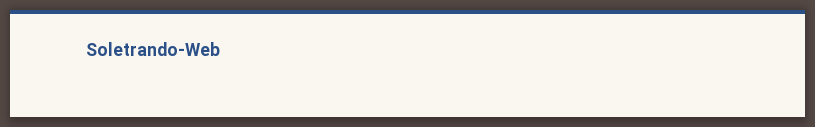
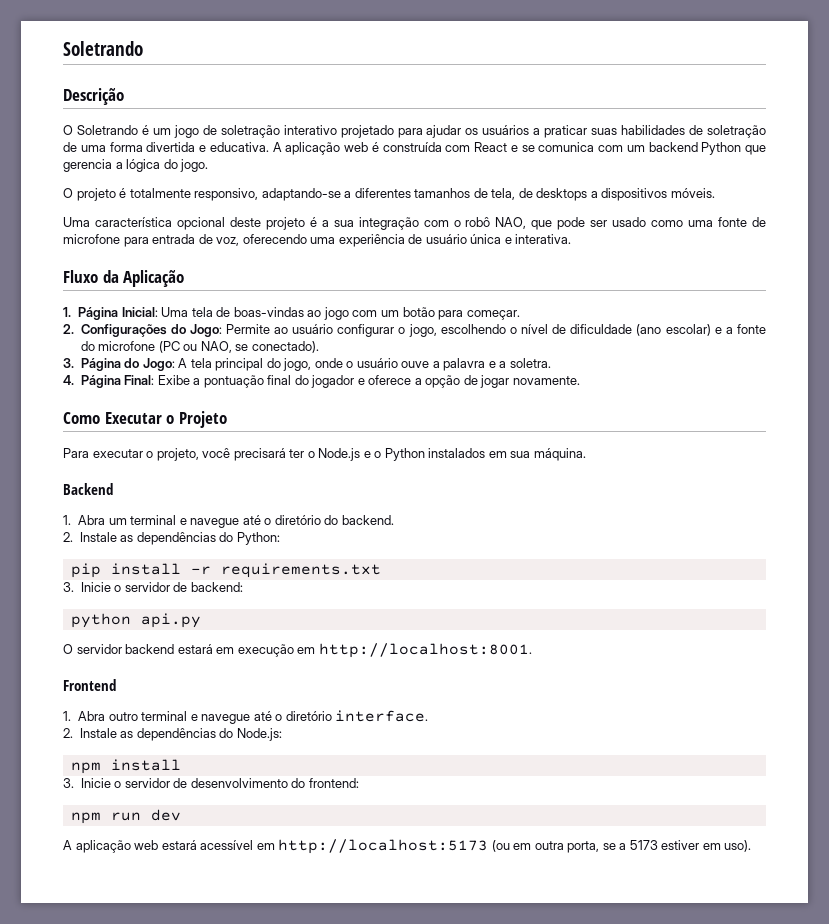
[86,42,220,56] Soletrando-Web -> [63,41,143,56] [63,88,124,105] [63,125,767,138] [63,142,766,155] [63,159,209,172] [63,188,715,201] [63,217,767,230] [63,234,572,247] [63,270,185,287] [63,307,520,320] [63,324,767,337] [80,341,319,353] [63,358,551,371] [63,375,580,388] [63,411,227,428] [63,448,586,461] [63,483,113,495] [63,515,394,528] [63,532,280,545] [70,563,381,578] [63,582,243,592] [70,613,201,628] [63,643,532,658] [63,679,116,691] [63,710,429,724] [63,728,282,741] [70,759,181,774] [63,778,359,788] [70,809,181,824] [63,839,752,854] Soletrando // Descrição // O Soletrando é um jogo de soletração interativo projetado para ajudar os usuários a praticar suas habilidades de soletração de uma forma divertida e educativa. A aplicação web é construída com React e se comunica com um backend Python que gerencia a lógica do jogo. // O projeto é totalmente responsivo, adaptando-se a diferentes tamanhos de tela, de desktops a dispositivos móveis. // Uma característica opcional deste projeto é a sua integração com o robô NAO, que pode ser usado como uma fonte de microfone para entrada de voz, oferecendo uma experiência de usuário única e interativa. // Fluxo da Aplicação // 1. Página Inicial: Uma tela de boas-vindas ao jogo com um botão para começar. // 2. Configurações do Jogo: Permite ao usuário configurar o jogo, escolhendo o nível de dificuldade (ano escolar) e a fonte do microfone (PC ou NAO, se conectado). // 3. Página do Jogo: A tela principal do jogo, onde o usuário ouve a palavra e a soletra. // 4. Página Final: Exibe a pontuação final do jogador e oferece a opção de jogar novamente. // Como Executar o Projeto // Para executar o projeto, você precisará ter o Node.js e o Python instalados em sua máquina. // Backend // 1. Abra um terminal e navegue até o diretório do backend. // 2. Instale as dependências do Python: // pip install -r requirements.txt // 3. Inicie o servidor de backend: // python api.py // O servidor backend estará em execução em http://localhost:8001. // Frontend // 1. Abra outro terminal e navegue até o diretório interface. // 2. Instale as dependências do Node.js: // npm install // 3. Inicie o servidor de desenvolvimento do frontend: // npm run dev // A aplicação web estará acessível em http://localhost:5173 (ou em outra porta, se a 5173 estiver em uso).

